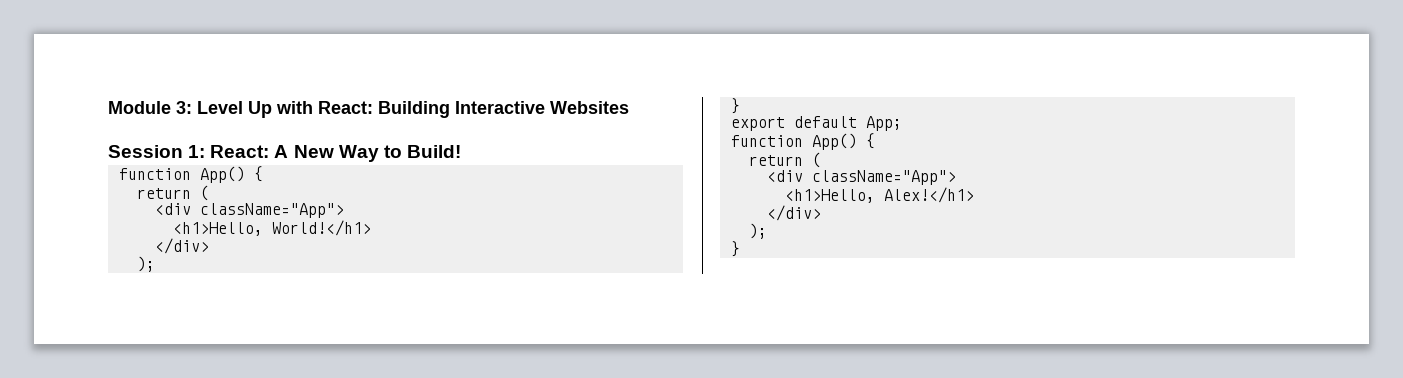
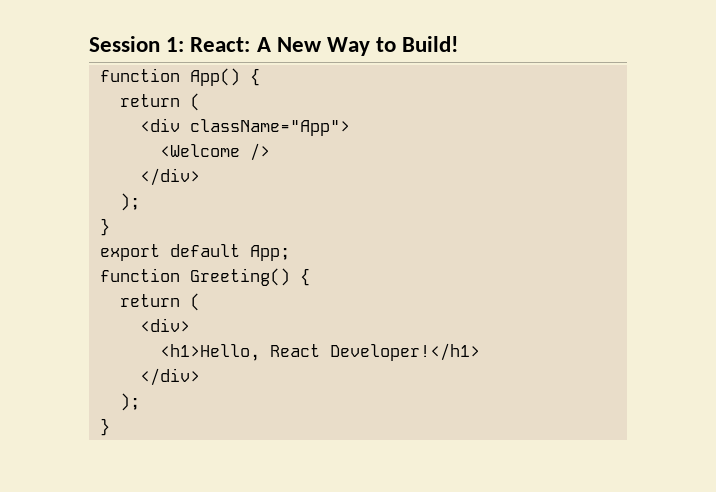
[108,101,629,118] Module 3: Level Up with React: Building Interactive Websites // -> (89, 44) none
[172,220,371,236] <h1>Hello, World!</h1> -> [160,143,271,161] <Welcome />
[811,133,875,150] [748,152,821,168] [766,170,956,185] [784,187,974,203] App() { // return ( // <div className="App"> // <h1>Hello, Alex!</h1> -> [190,268,311,286] [120,293,201,311] [140,318,191,332] [160,343,481,361] Greeting() { // return ( // <div> // <h1>Hello, React Developer!</h1>

